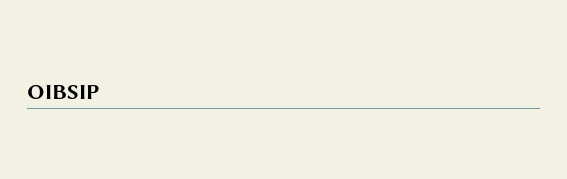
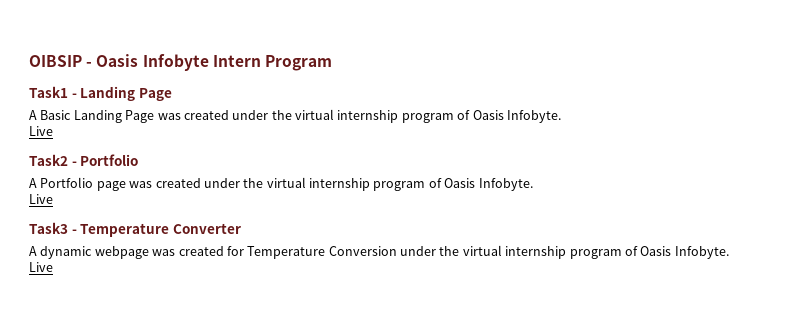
(99, 92) none -> [86,54,332,71] [29,86,172,101] [29,109,561,123] [29,126,53,136] [29,154,139,166] [29,177,533,191] [29,194,53,204] [29,222,241,237] [29,245,729,259] [29,262,53,272] - Oasis Infobyte Intern Program // Task1 - Landing Page // A Basic Landing Page was created under the virtual internship program of Oasis Infobyte. // Live // Task2 - Portfolio // A Portfolio page was created under the virtual internship program of Oasis Infobyte. // Live // Task3 - Temperature Converter // A dynamic webpage was created for Temperature Conversion under the virtual internship program of Oasis Infobyte. // Live

